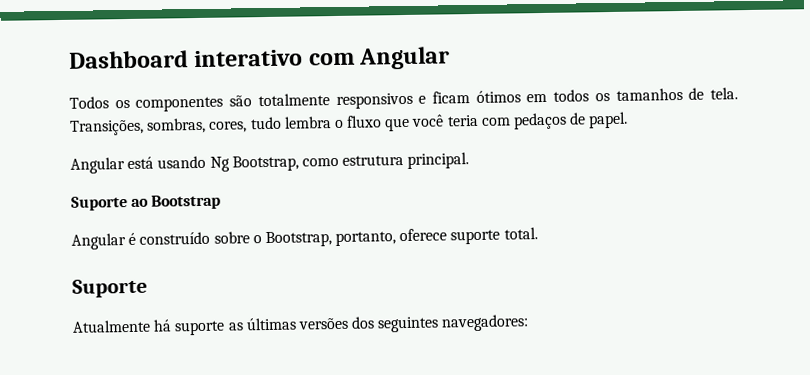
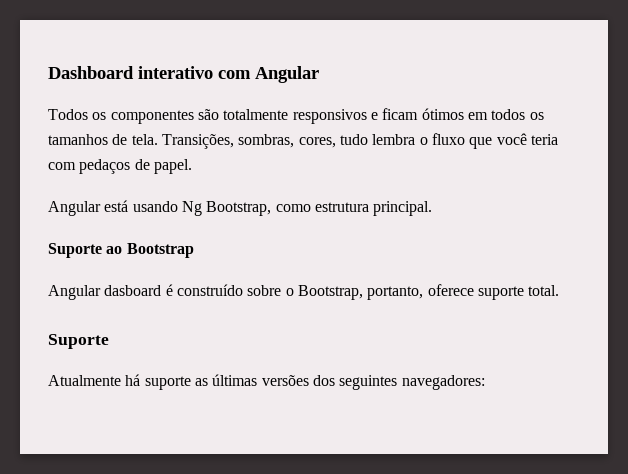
(126, 241) none -> [104,285,162,296] dasboard

